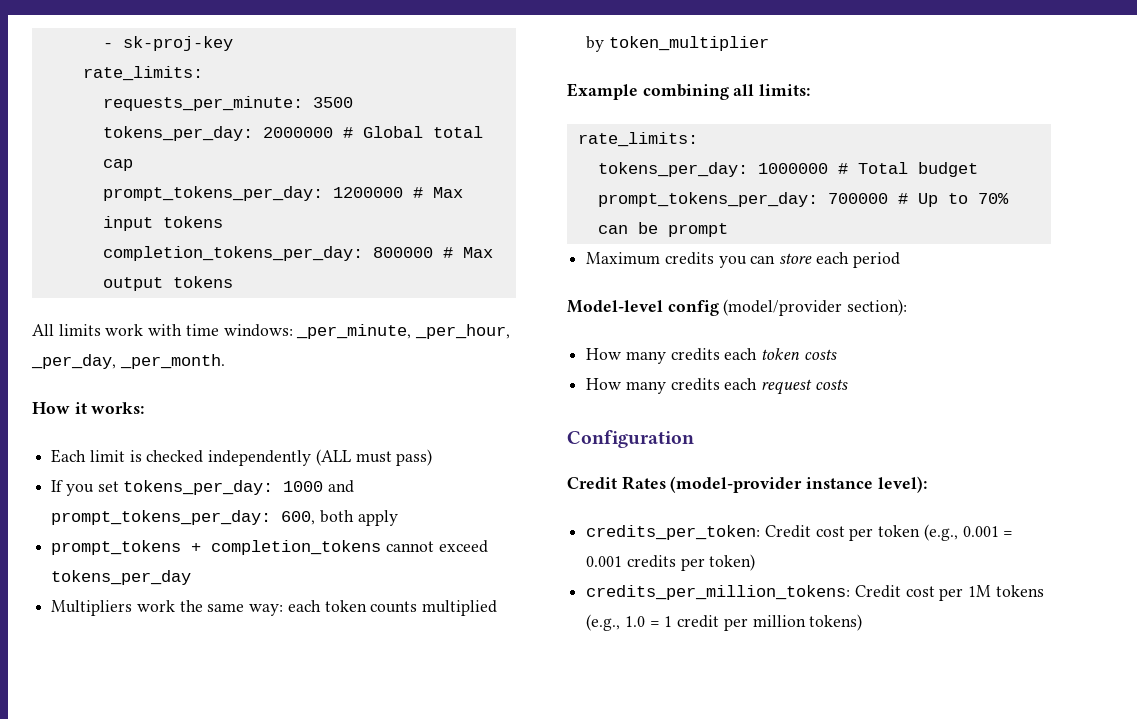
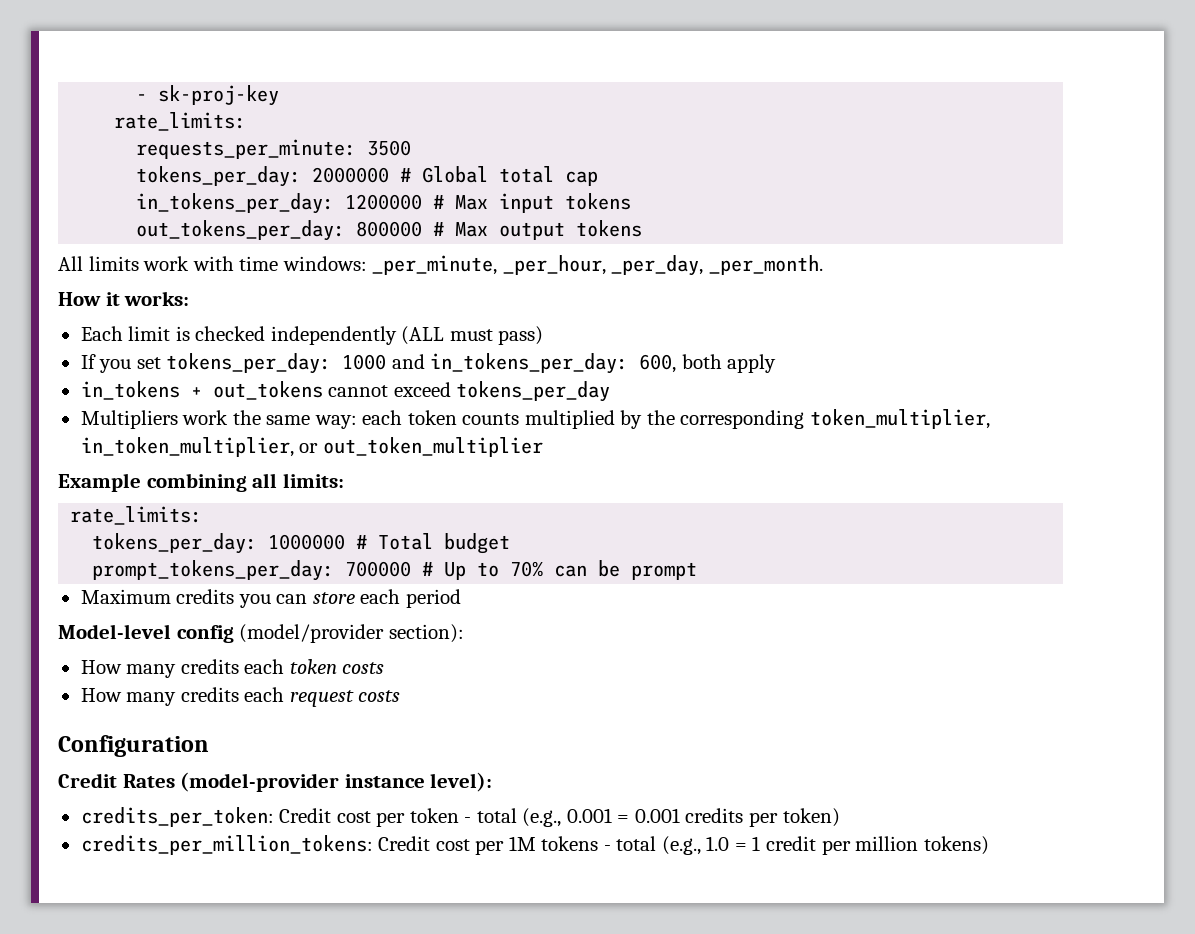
[102,186,323,201] prompt_tokens_per_day: -> [136,193,335,214] in_tokens_per_day:
[102,246,363,261] completion_tokens_per_day: -> [136,220,346,241] out_tokens_per_day:
[51,510,272,525] prompt_tokens_per_day: -> [430,353,629,374] in_tokens_per_day:
[51,540,382,555] prompt_tokens + completion_tokens -> [80,381,323,400] in_tokens + out_tokens
[608,36,769,51] token_multiplier -> [646,409,990,429] [80,437,543,457] the corresponding token_multiplier, in_token_multiplier, or out_token_multiplier
(921, 531) none -> [464,808,517,823] - total
(1044, 591) none -> [603,836,657,851] - total

